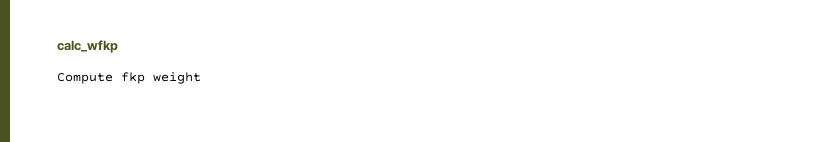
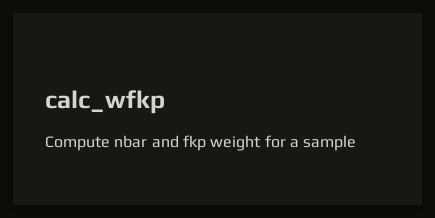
[121,72,201,84] fkp weight -> [114,135,357,151] nbar and fkp weight for a sample

